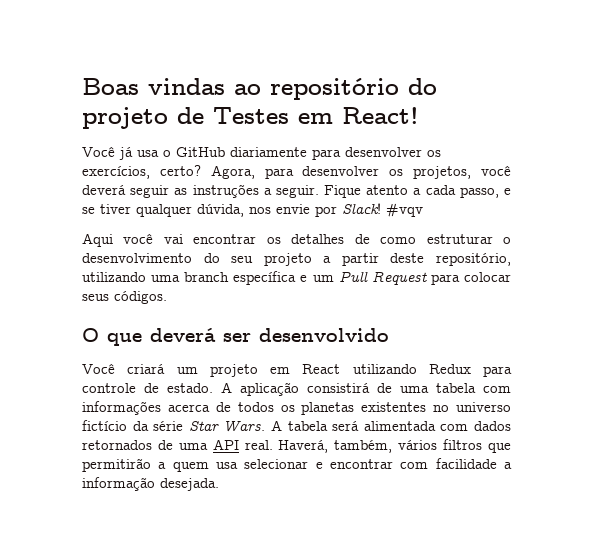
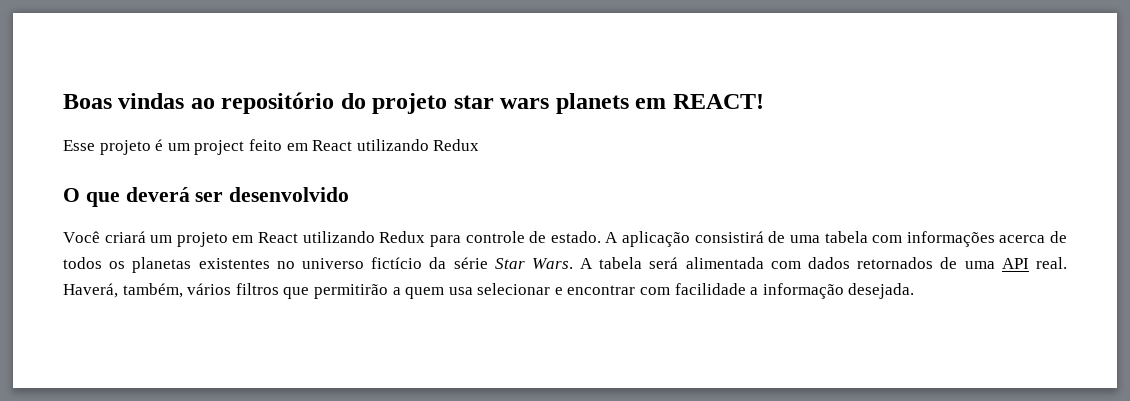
[177,107,419,124] [82,146,441,160] [82,165,511,179] [82,184,512,198] [82,203,423,217] [82,233,512,247] [82,253,511,266] [82,271,511,285] [82,291,167,304] de Testes em React! // Você já usa o GitHub diariamente para desenvolver os exercícios, certo? Agora, para desenvolver os projetos, você deverá seguir as instruções a seguir. Fique atento a cada passo, e se tiver qualquer dúvida, nos envie por Slack! #vqv // Aqui você vai encontrar os detalhes de como estruturar o desenvolvimento do seu projeto a partir deste repositório, utilizando uma branch específica e um Pull Request para colocar seus códigos. -> [453,93,764,114] [63,139,480,155] star wars planets em REACT! // Esse projeto é um project feito em React utilizando Redux

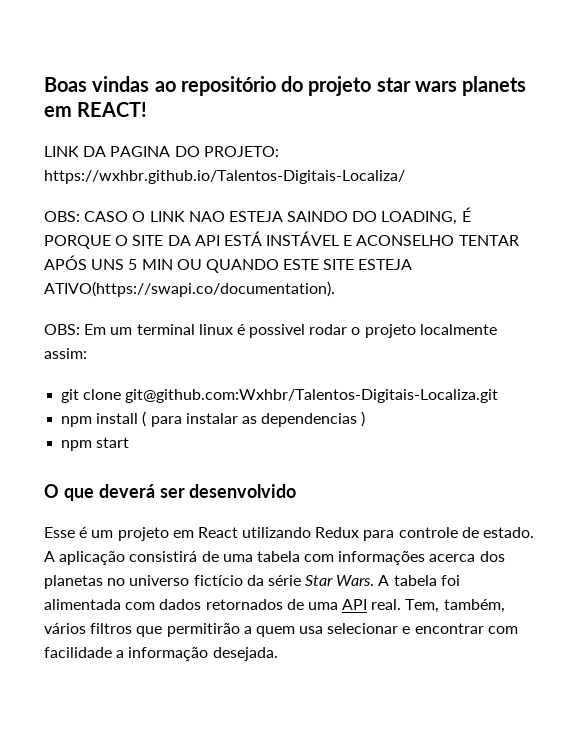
[63,139,480,155] Esse projeto é um project feito em React utilizando Redux -> [44,146,279,157] [44,170,405,184] [44,207,471,225] [44,231,519,249] [44,255,413,273] [44,281,335,297] [44,324,497,338] [44,348,87,359] [61,389,499,403] [61,411,366,427] [61,437,130,451] LINK DA PAGINA DO PROJETO: https://wxhbr.github.io/Talentos-Digitais-Localiza/ // OBS: CASO O LINK NAO ESTEJA SAINDO DO LOADING, É PORQUE O SITE DA API ESTÁ INSTÁVEL E ACONSELHO TENTAR APÓS UNS 5 MIN OU QUANDO ESTE SITE ESTEJA ATIVO(https://swapi.co/documentation). // OBS: Em um terminal linux é possivel rodar o projeto localmente assim: // git clone git@github.com:Wxhbr/Talentos-Digitais-Localiza.git // npm install ( para instalar as dependencias ) // npm start
[63,231,146,243] Você criará -> [44,527,88,538] Esse é
[1049,231,1067,243] [63,257,270,273] de todos os planetas existentes -> [479,551,505,562] [44,575,103,589] dos planetas
[649,257,679,269] será -> [440,575,460,586] foi
[63,283,118,298] Haverá, -> [405,599,440,613] Tem,

